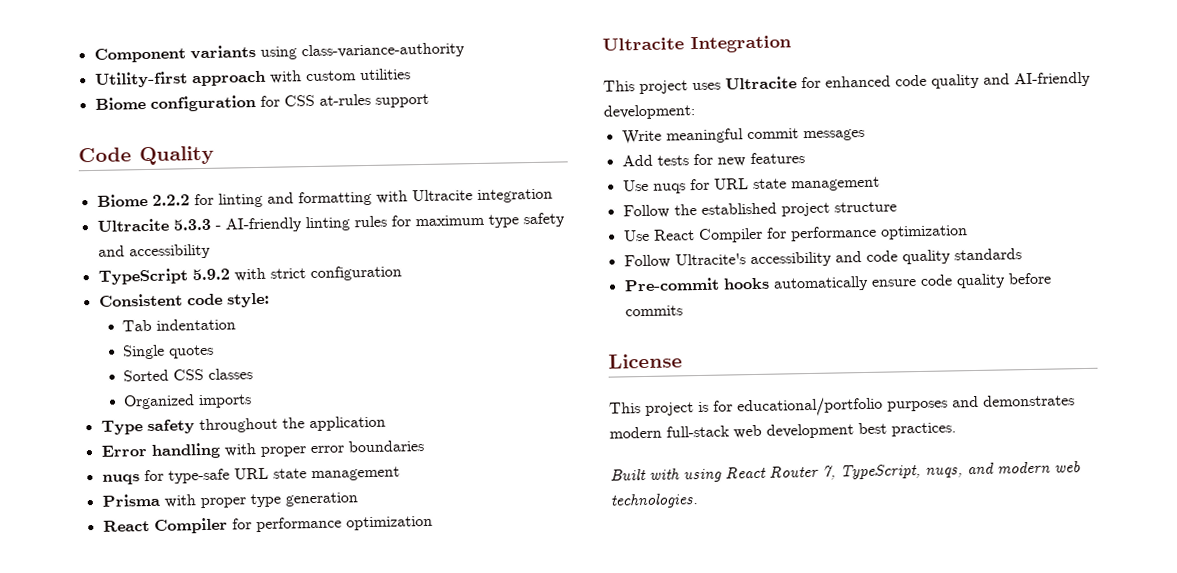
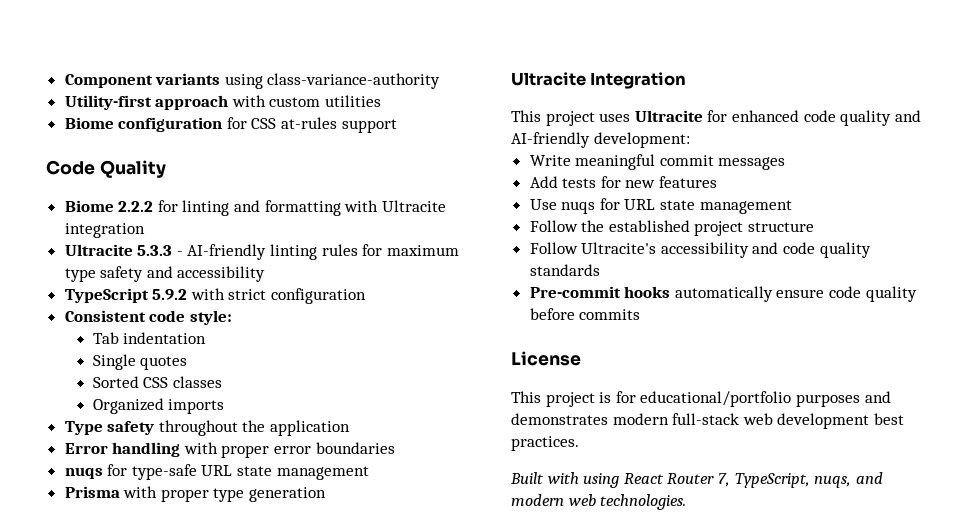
[102,515,433,534] // React Compiler for performance optimization -> (327, 494) none
[622,225,968,244] // Use React Compiler for performance optimization -> (815, 227) none

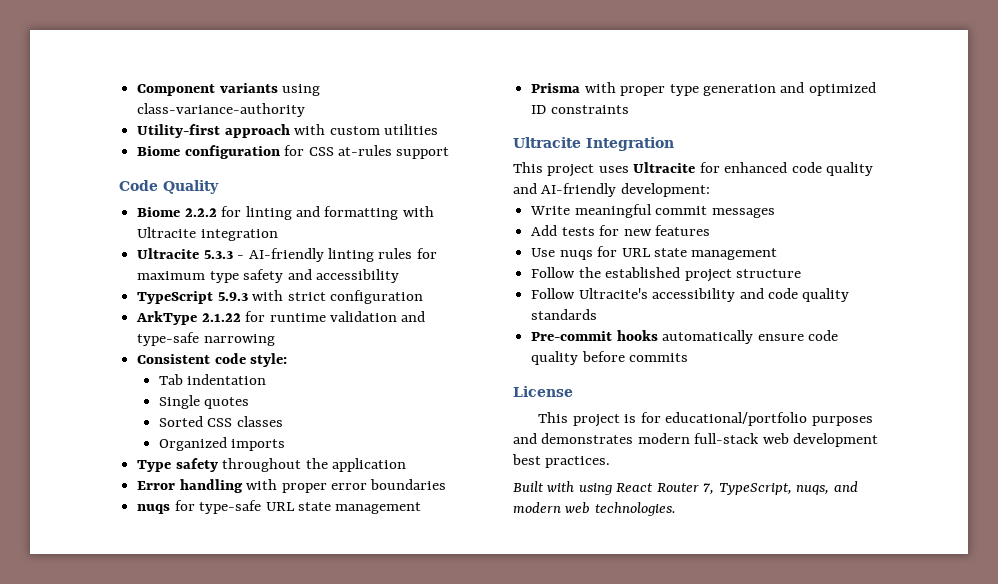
[152,289,188,300] 5.9.2 -> [217,292,248,301] 5.9.3
(367, 296) none -> [136,311,426,325] [137,332,275,346] // ArkType 2.1.22 for runtime validation and type-safe narrowing
(327, 494) none -> [780,82,876,96] [531,105,629,114] and optimized ID constraints

